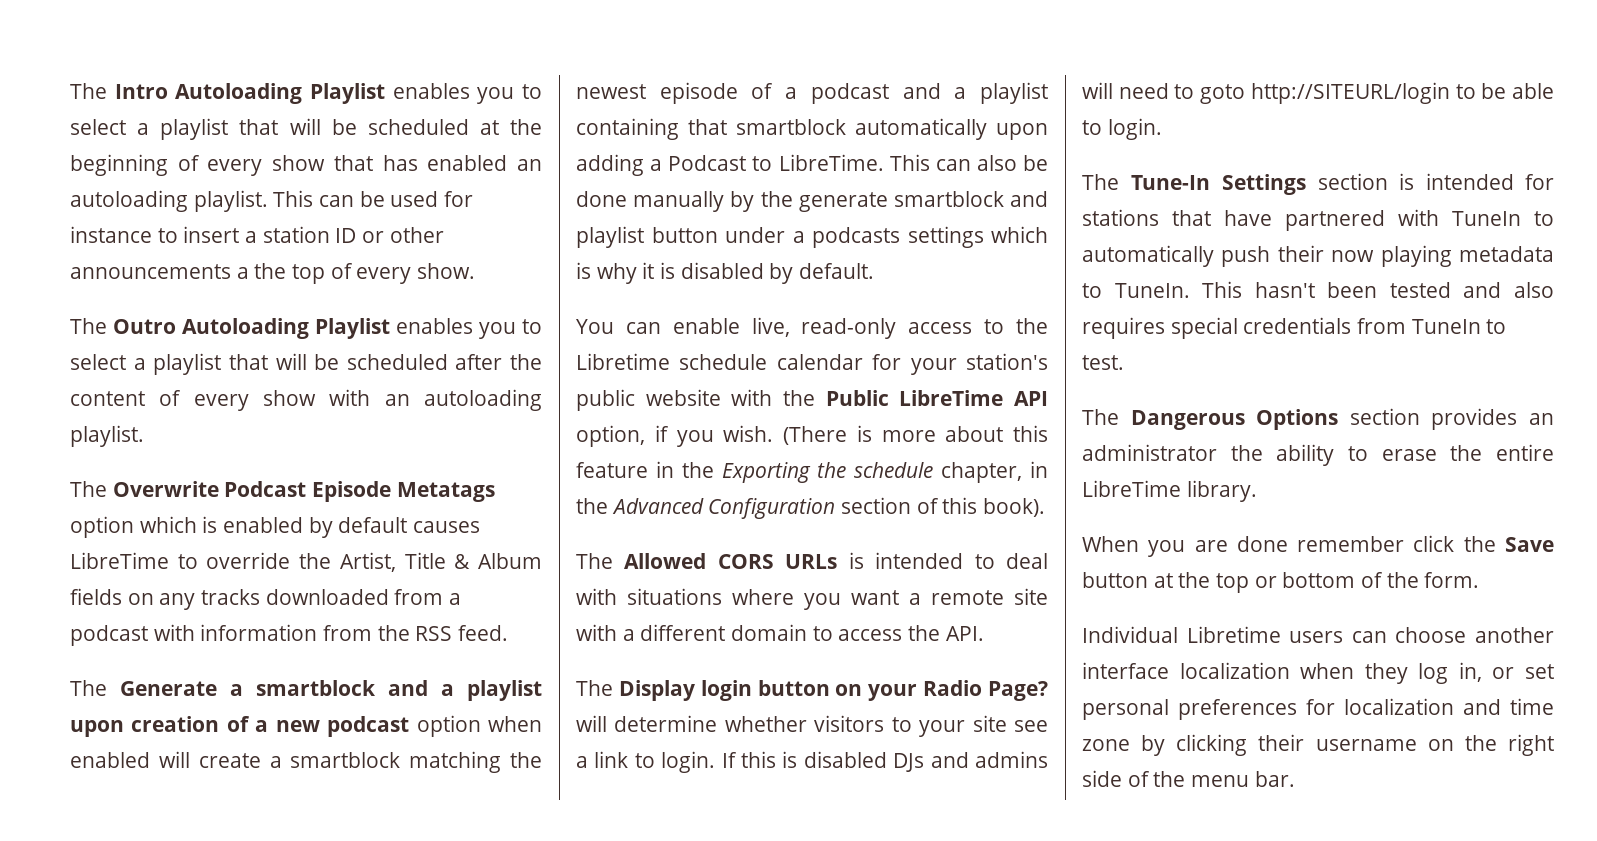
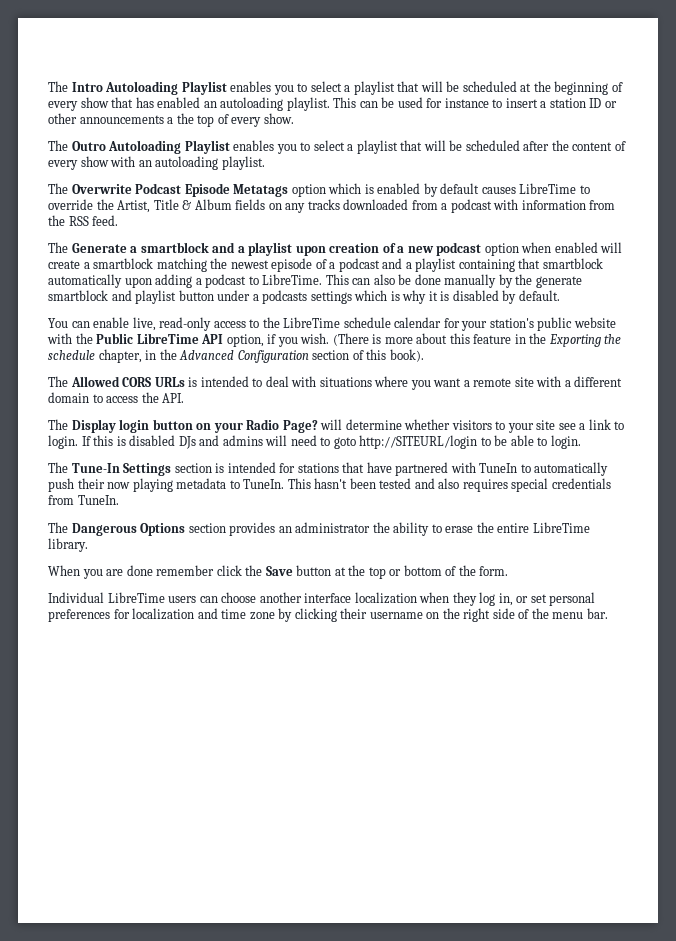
[668,155,747,171] Podcast -> [205,274,247,288] podcast
[576,353,670,370] Libretime -> [283,317,341,328] LibreTime
[1411,319,1507,334] [1082,355,1124,370] TuneIn to test. -> [77,495,119,505] TuneIn.
[1186,626,1281,643] Libretime -> [107,592,165,603] LibreTime

